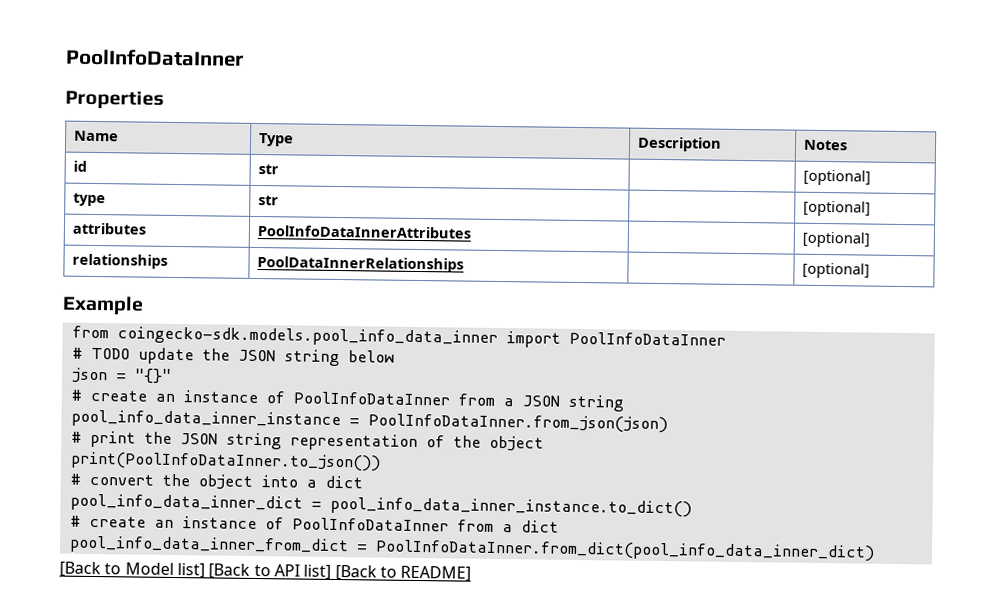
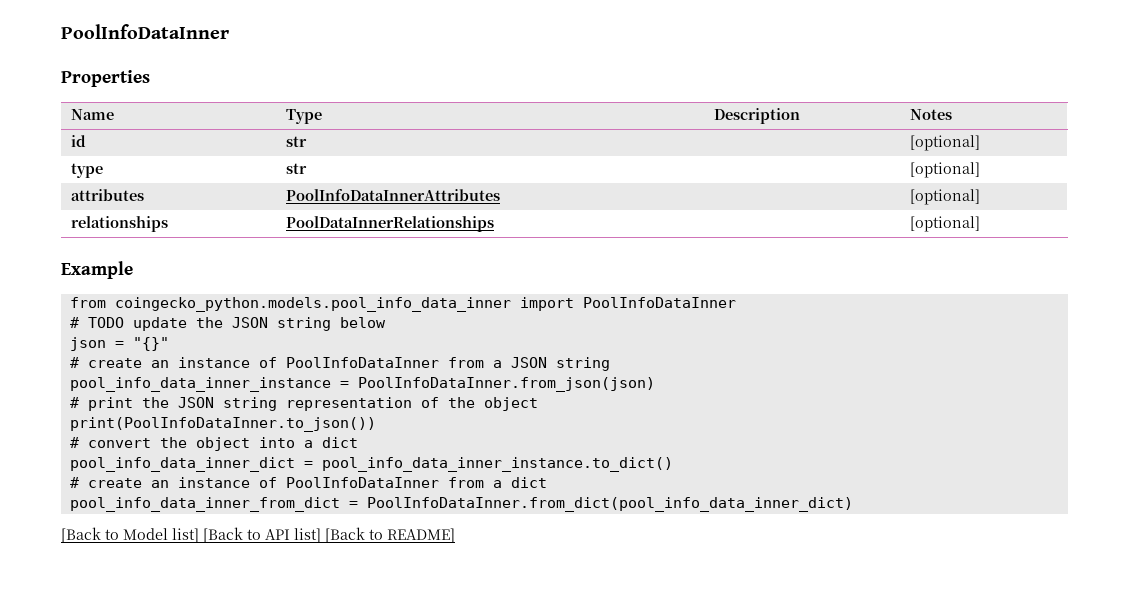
[116,326,498,347] coingecko-sdk.models.pool_info_data_inner -> [114,297,511,312] coingecko_python.models.pool_info_data_inner

